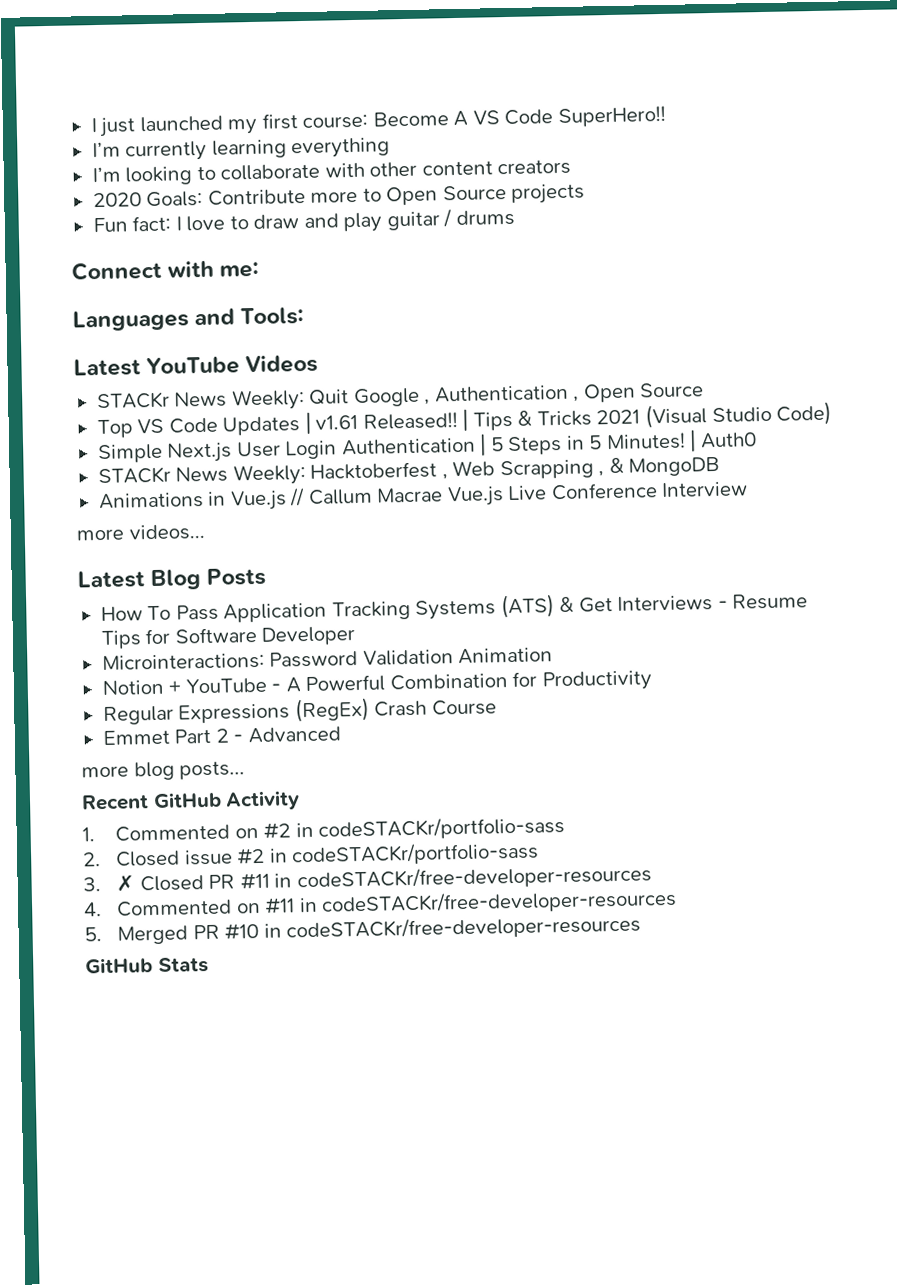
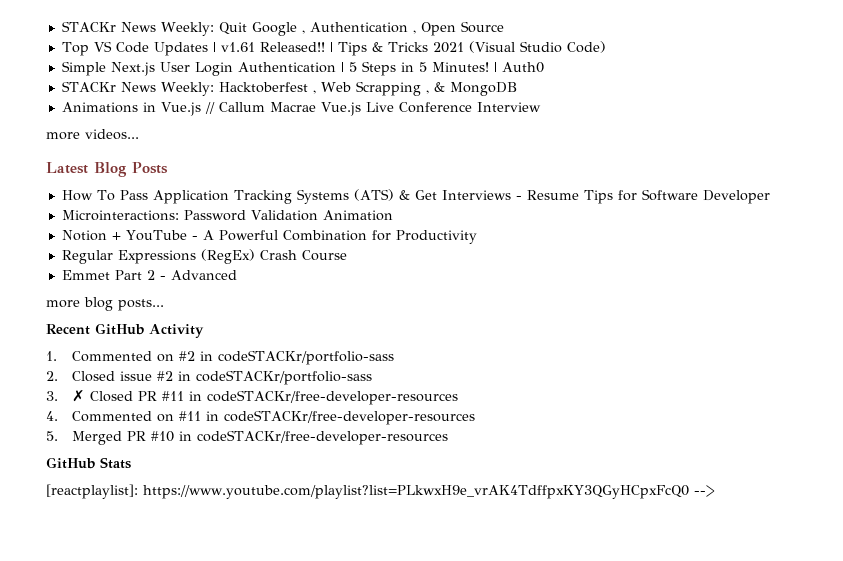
[90,105,666,137] [91,137,391,162] [91,159,572,186] [92,183,586,208] [92,209,515,233] [71,260,260,281] [72,306,305,332] [73,354,319,377] I just launched my first course: Become A VS Code SuperHero!! // I’m currently learning everything // I’m looking to collaborate with other content creators // 2020 Goals: Contribute more to Open Source projects // Fun fact: I love to draw and play guitar / drums // Connect with me: // Languages and Tools: // Latest YouTube Videos // -> (61, 26) none
(209, 965) none -> [46,484,715,499] // [reactplaylist]: https://www.youtube.com/playlist?list=PLkwxH9e_vrAK4TdffpxKY3QGyHCpxFcQ0 -->

